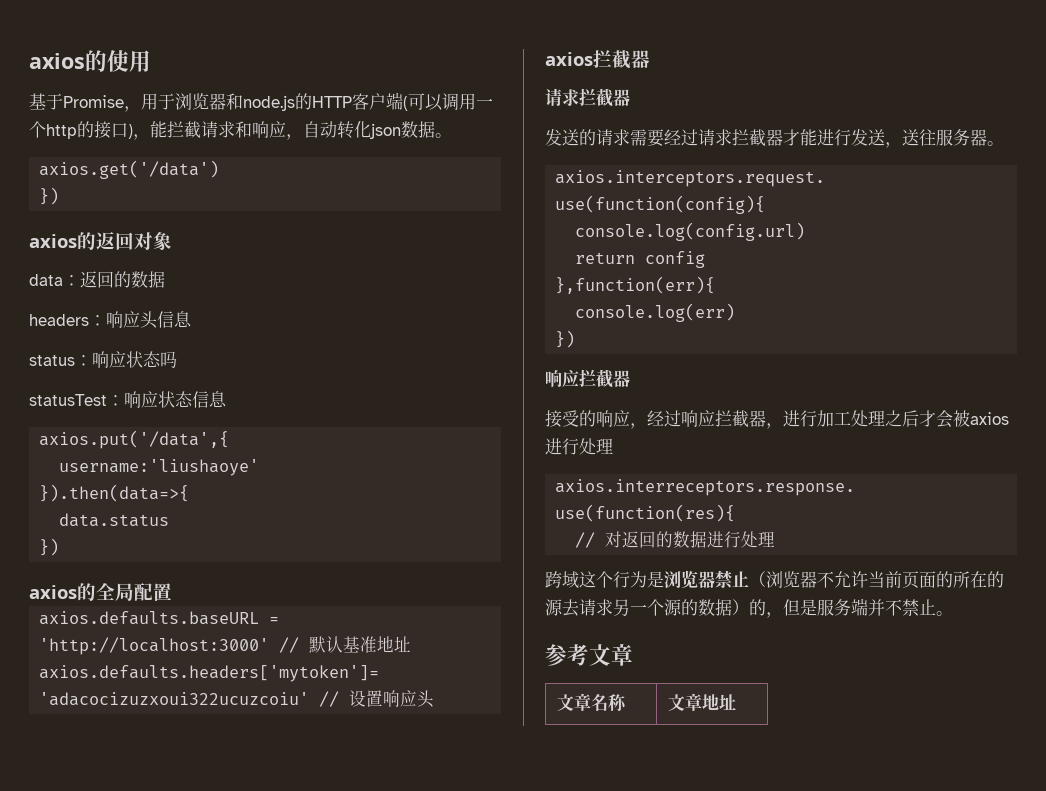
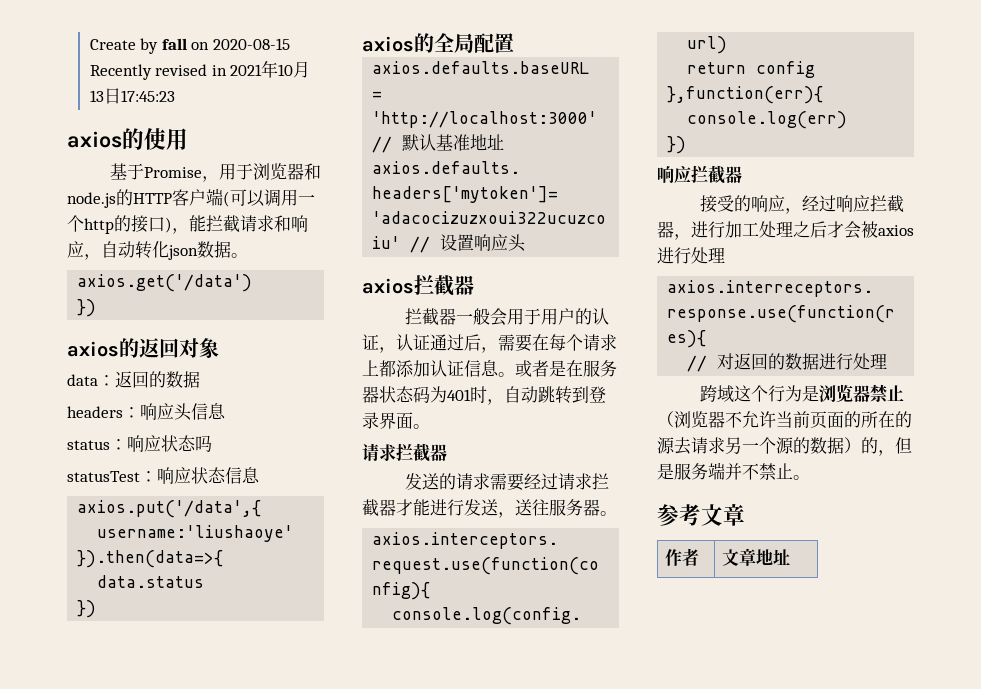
(29, 61) none -> [89,38,291,54] [89,60,311,80] [89,88,175,104] Create by fall on 2020-08-15 Recently revised in 2021年10月13日17:45:23 //
(650, 59) none -> [404,308,609,326] [362,334,617,353] [362,360,617,377] [362,386,606,405] [362,412,430,429] // 拦截器一般会用于用户的认证，认证通过后，需要在每个请求上都添加认证信息。或者是在服务器状态码为401时，自动跳转到登录界面。
[557,693,628,711] 文章名称 -> [665,548,700,566] 作者

